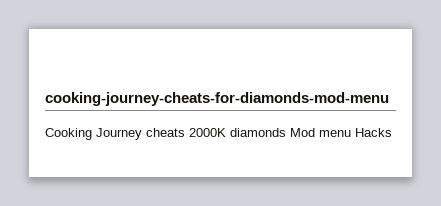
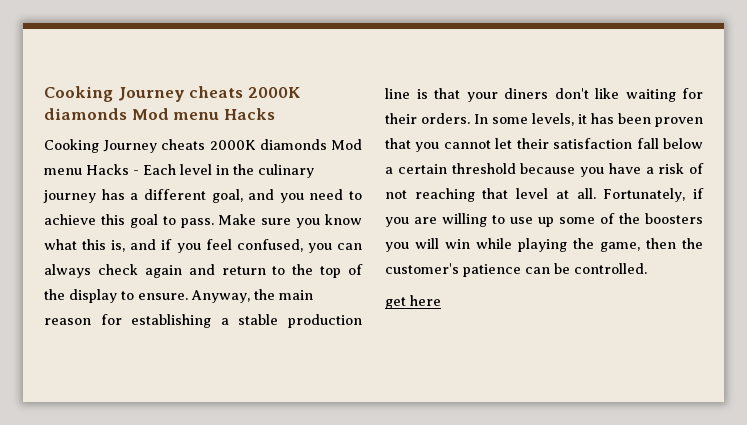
[45,92,389,106] [45,128,392,140] cooking-journey-cheats-for-diamonds-mod-menu // Cooking Journey cheats 2000K diamonds Mod menu Hacks -> [44,86,301,102] [44,108,275,120] [44,139,362,153] [44,164,314,178] [43,189,362,203] [44,214,362,228] [44,239,362,253] [44,264,363,278] [44,289,313,303] [44,314,362,328] [385,88,703,102] [385,113,703,127] [385,138,703,152] [385,163,704,177] [385,188,704,202] [385,213,703,227] [385,238,703,252] [385,263,647,277] [385,295,441,309] Cooking Journey cheats 2000K diamonds Mod menu Hacks // Cooking Journey cheats 2000K diamonds Mod menu Hacks - Each level in the culinary journey has a different goal, and you need to achieve this goal to pass. Make sure you know what this is, and if you feel confused, you can always check again and return to the top of the display to ensure. Anyway, the main reason for establishing a stable production line is that your diners don't like waiting for their orders. In some levels, it has been proven that you cannot let their satisfaction fall below a certain threshold because you have a risk of not reaching that level at all. Fortunately, if you are willing to use up some of the boosters you will win while playing the game, then the customer's patience can be controlled. // get here

